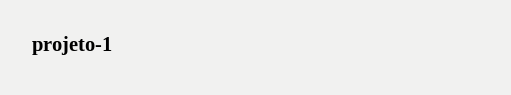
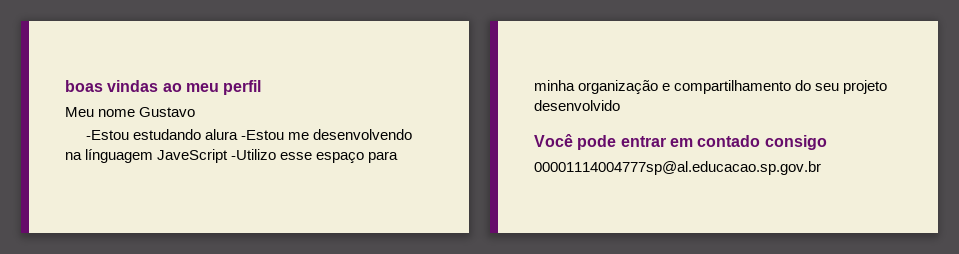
[32,36,112,55] projeto-1 -> [65,80,262,95] [65,107,196,117] [85,129,413,140] [65,149,399,163] [534,80,888,94] [534,100,620,111] [534,134,827,150] [534,161,821,175] boas vindas ao meu perfil // Meu nome Gustavo // -Estou estudando alura -Estou me desenvolvendo na línguagem JaveScript -Utilizo esse espaço para minha organização e compartilhamento do seu projeto desenvolvido // Você pode entrar em contado consigo // 00001114004777sp@al.educacao.sp.gov.br

